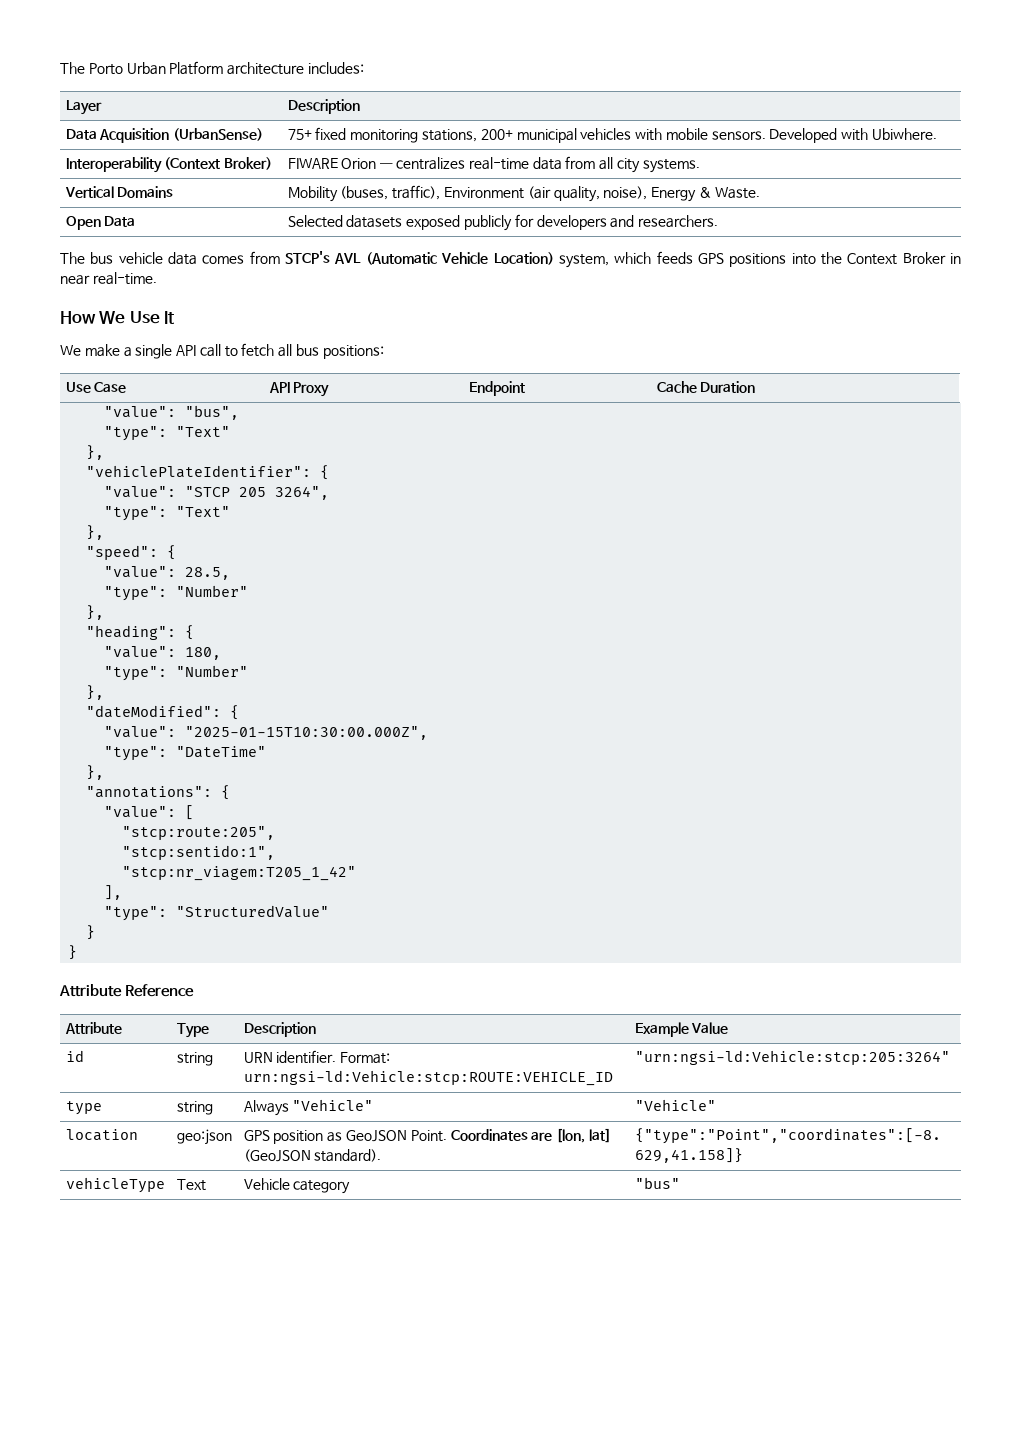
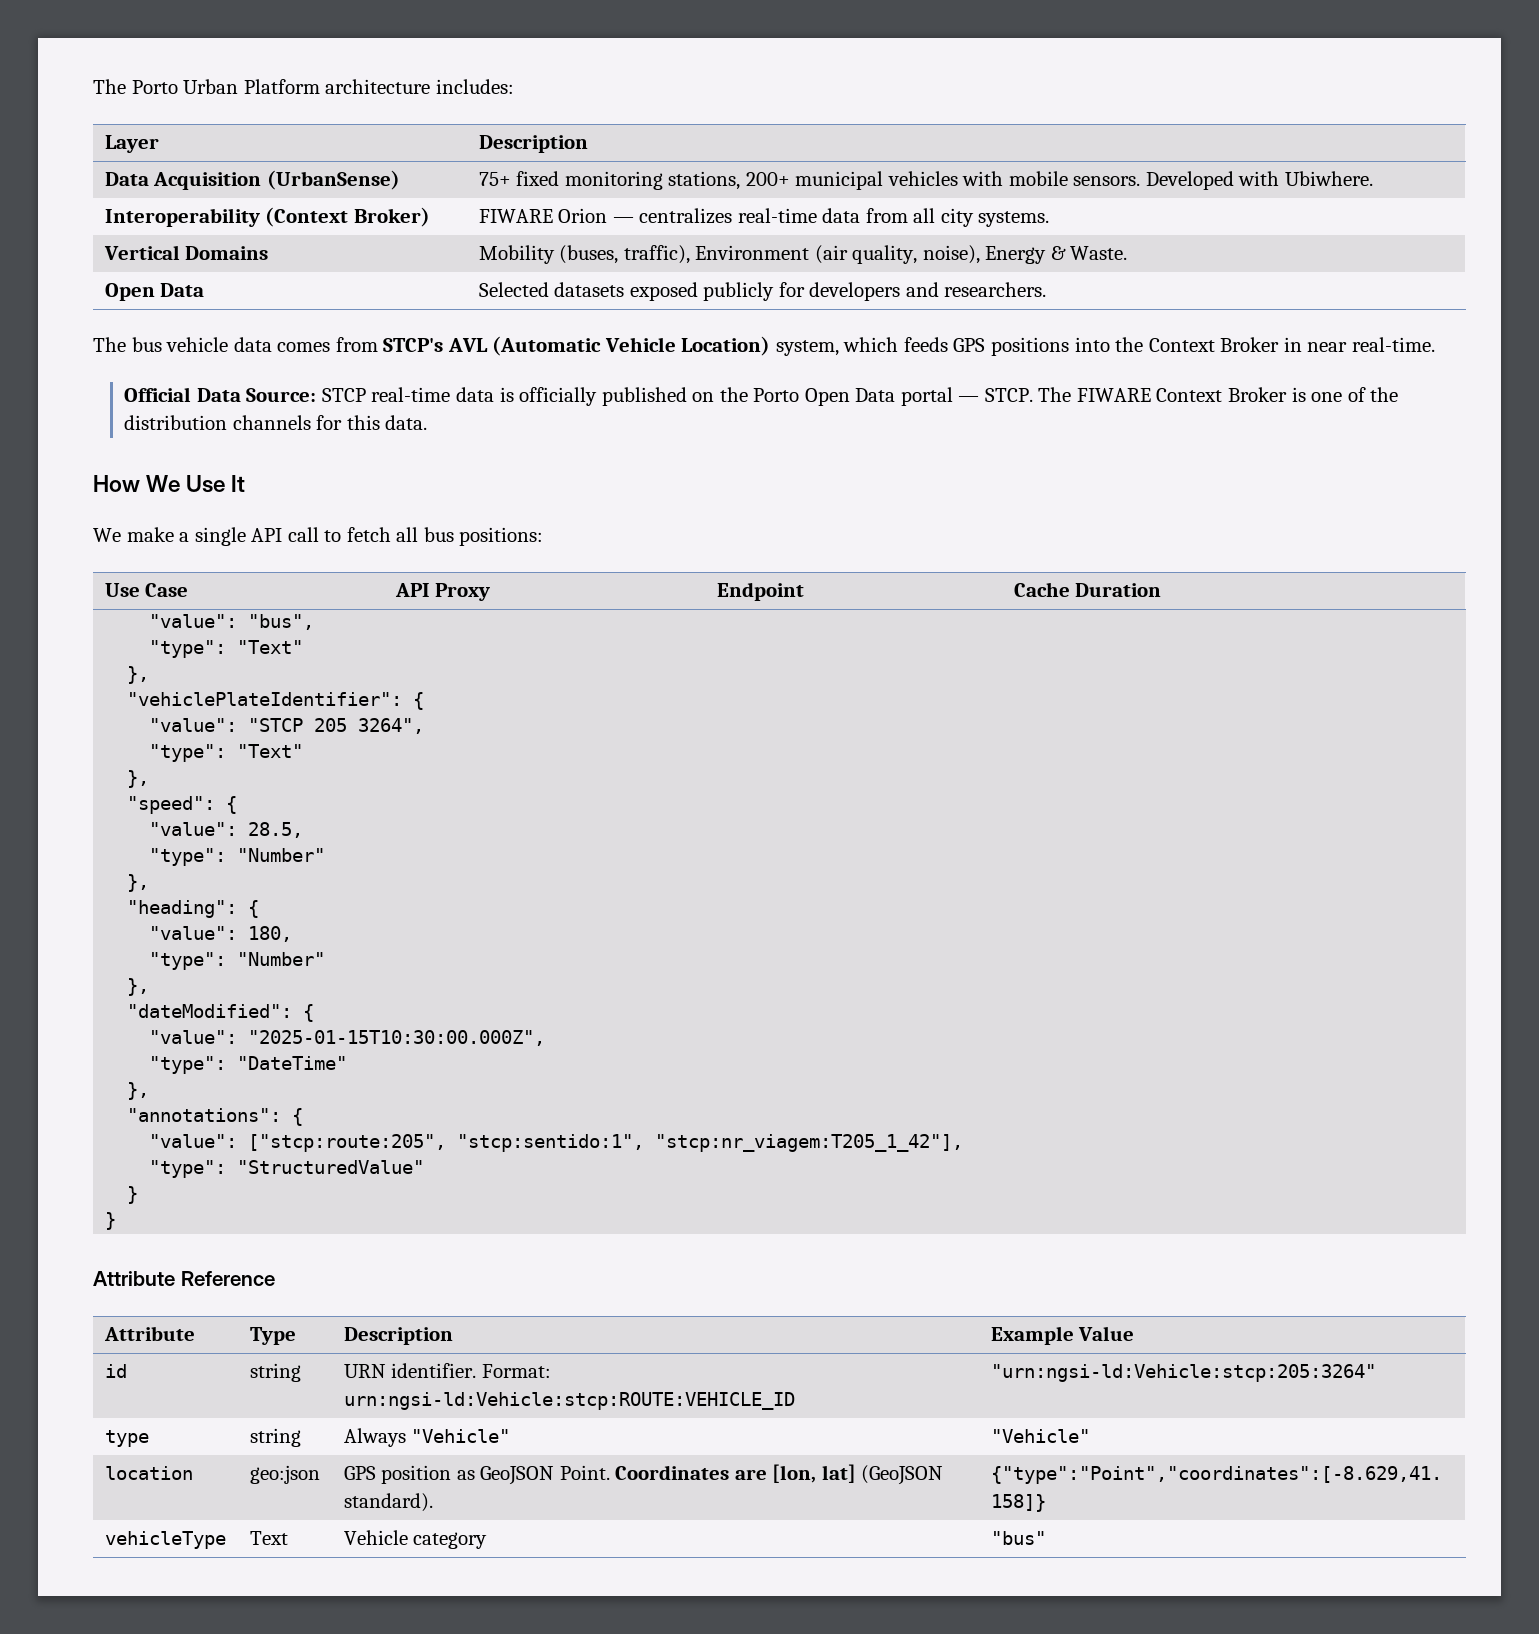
(157, 278) none -> [124,387,1399,406] [124,415,428,430] // Official Data Source: STCP real-time data is officially published on the Porto Open Data portal — STCP. The FIWARE Context Broker is one of the distribution channels for this data.
[185,805,195,820] [122,826,276,840] [ // "stcp:route:205", // -> [248,1134,447,1152] ["stcp:route:205",
[122,866,357,881] [104,885,123,900] // "stcp:nr_viagem:T205_1_42" // ], -> [655,1134,964,1152] "stcp:nr_viagem:T205_1_42"],

